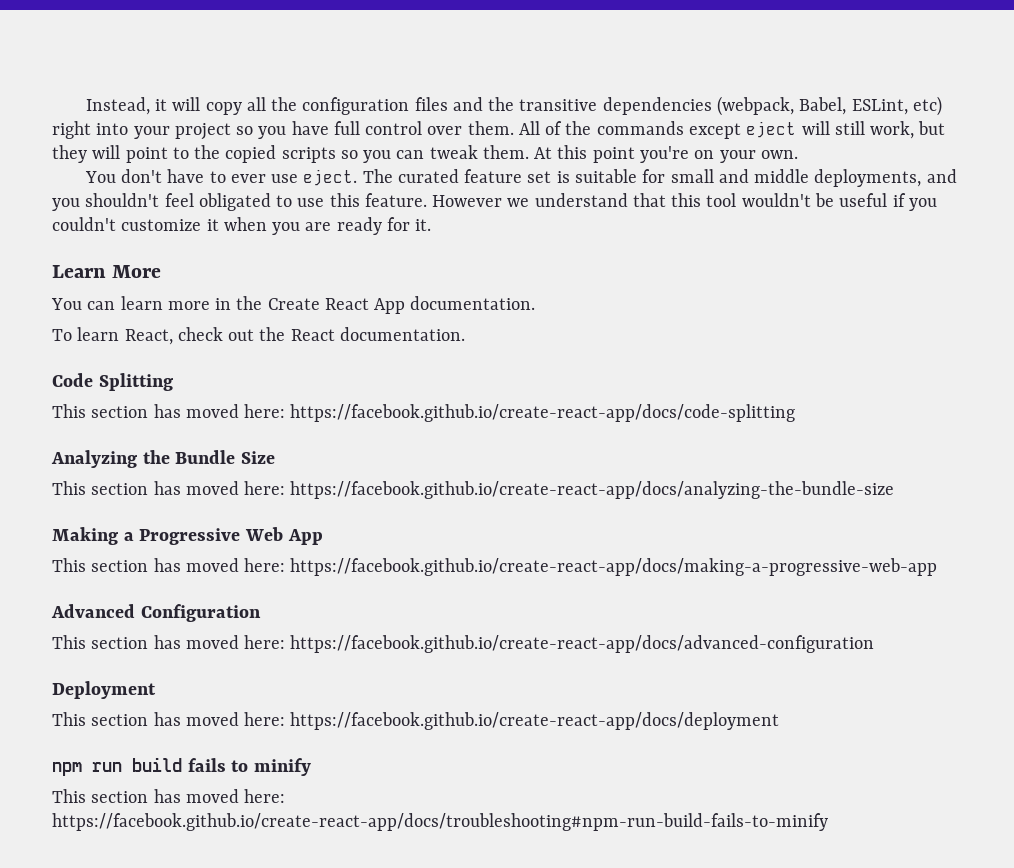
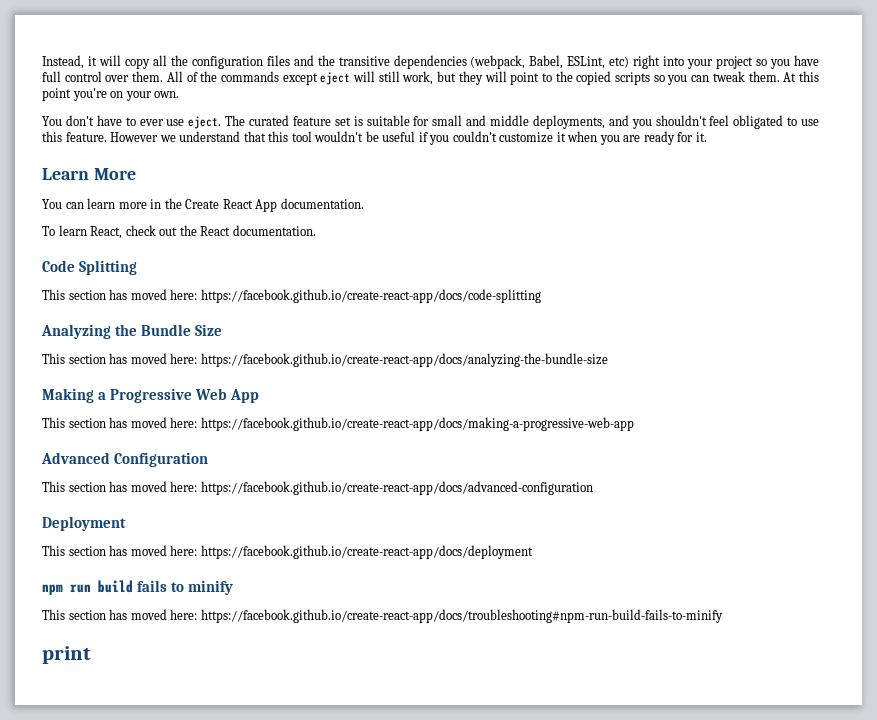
(828, 822) none -> [42,646,91,664] // print

